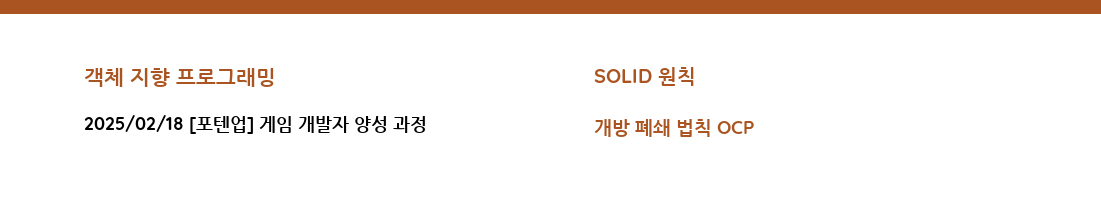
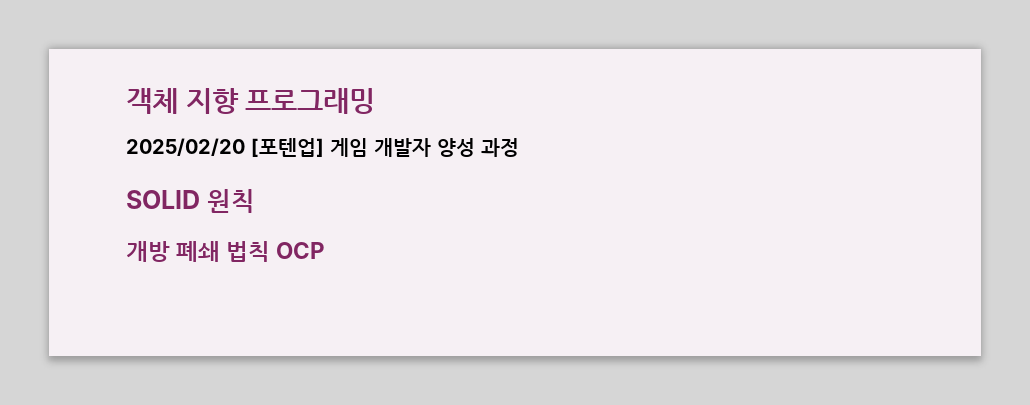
[84,115,184,132] 2025/02/18 -> [126,138,245,156] 2025/02/20

